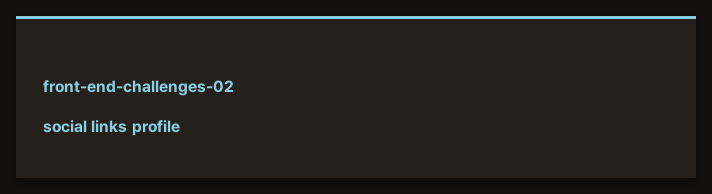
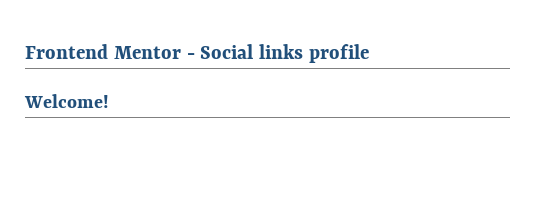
[43,80,234,96] [43,120,87,133] front-end-challenges-02 // social -> [25,44,254,59] Frontend Mentor - Social
(180, 128) none -> [24,94,109,108] // Welcome!

